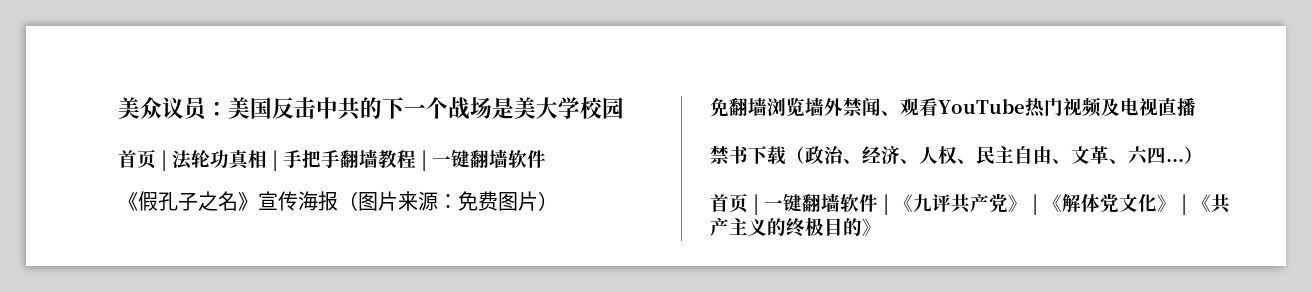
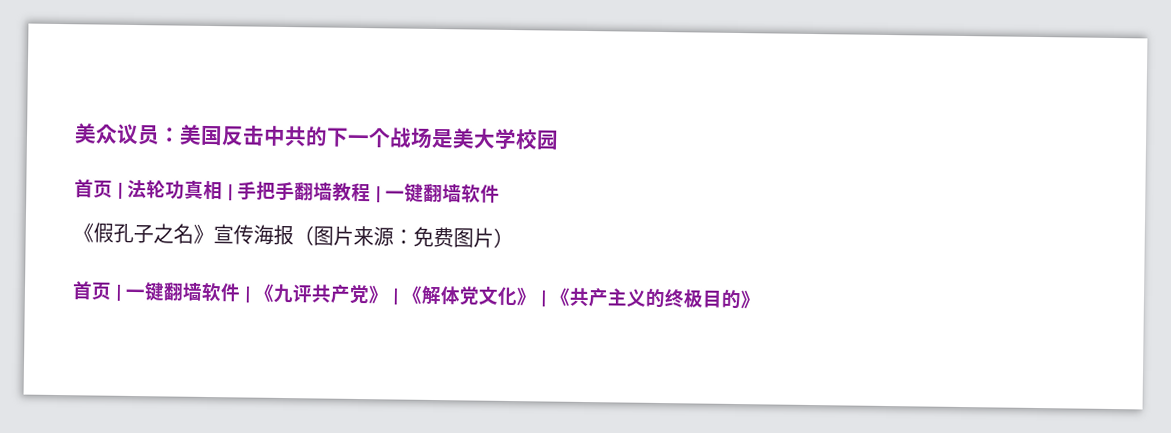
[710,97,1196,118] [710,145,1203,165] // 免翻墙浏览墙外禁闻、观看YouTube热门视频及电视直播 // 禁书下载（政治、经济、人权、民主自由、文革、六四...） -> (514, 238) none

